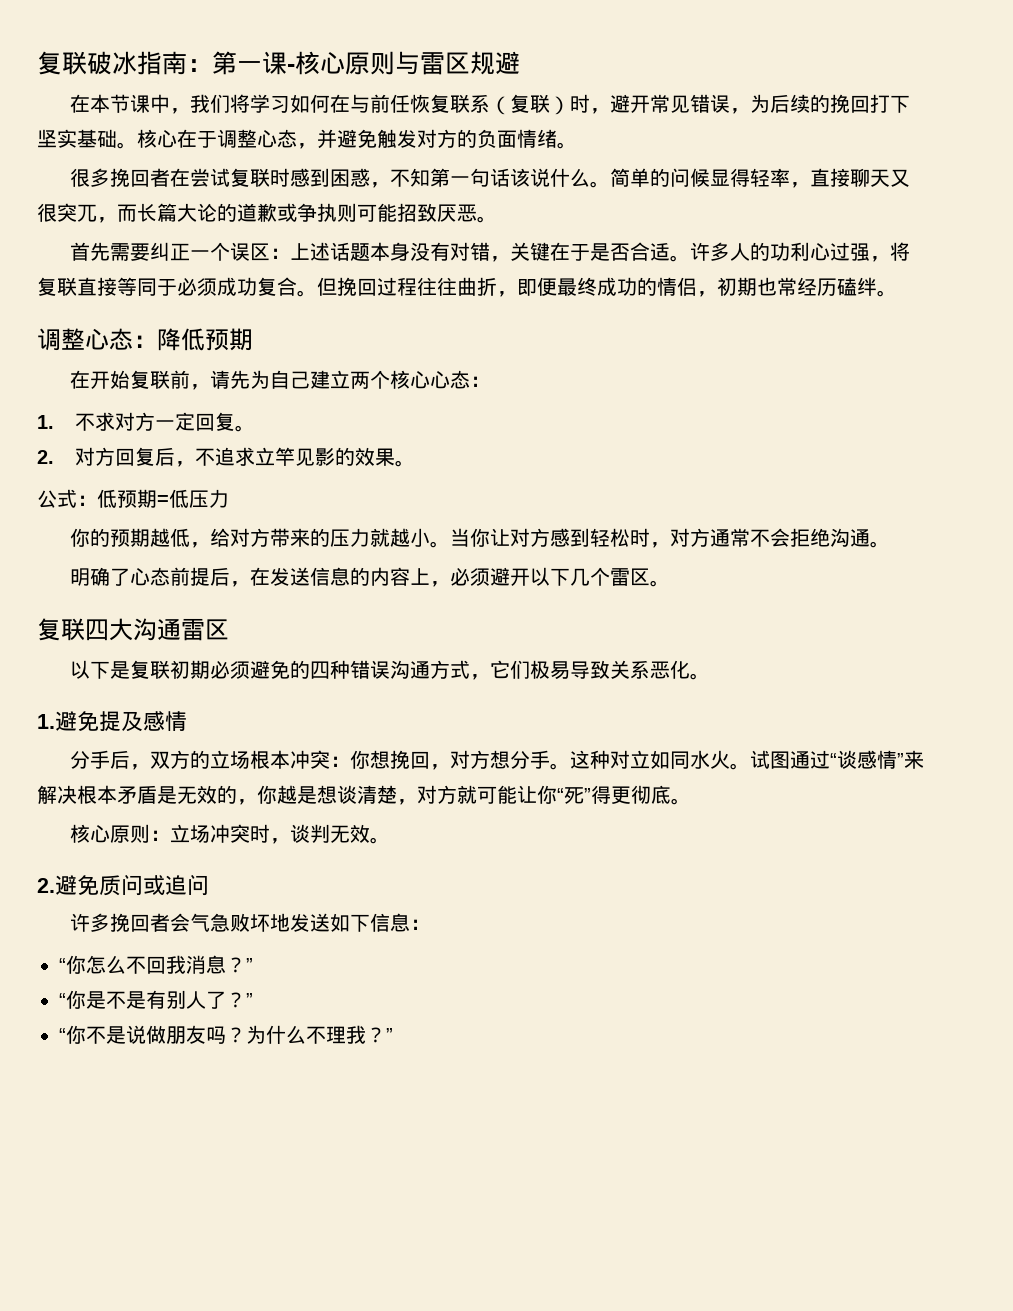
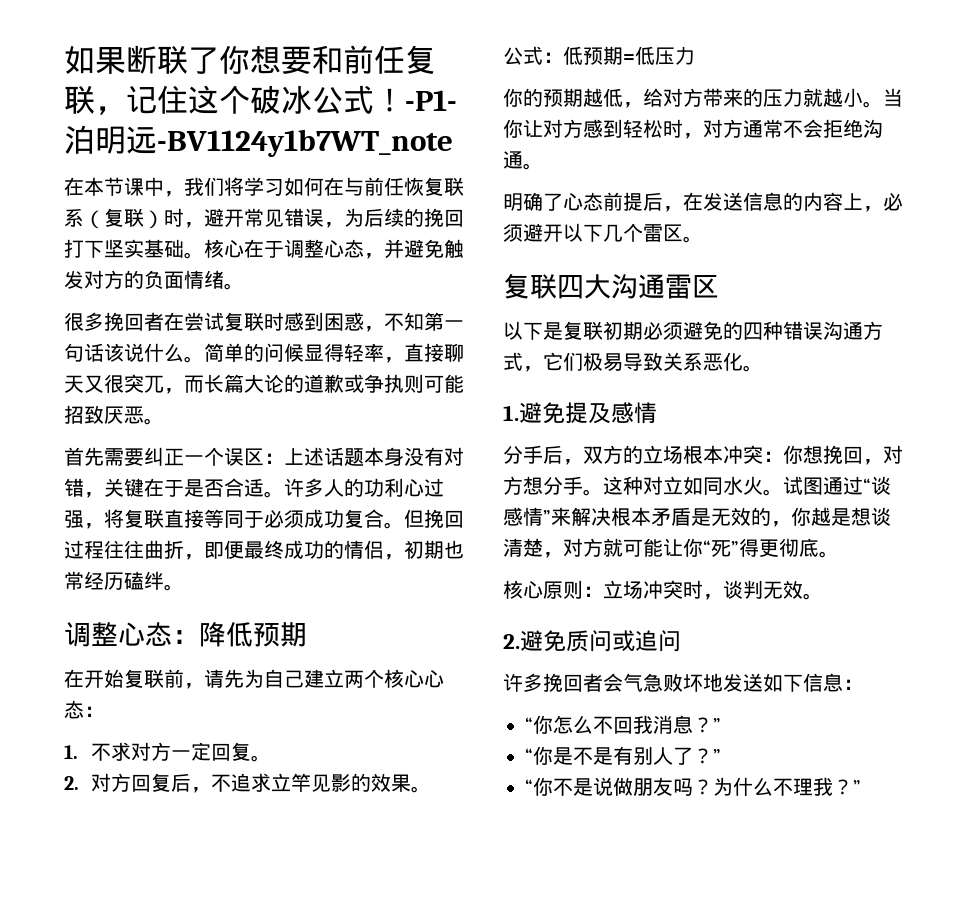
[37,51,520,75] 复联破冰指南：第一课-核心原则与雷区规避 -> [64,45,436,74] [64,85,457,115] [64,125,453,157] 如果断联了你想要和前任复联，记住这个破冰公式！-P1-泊明远-BV1124y1b7WT_note

